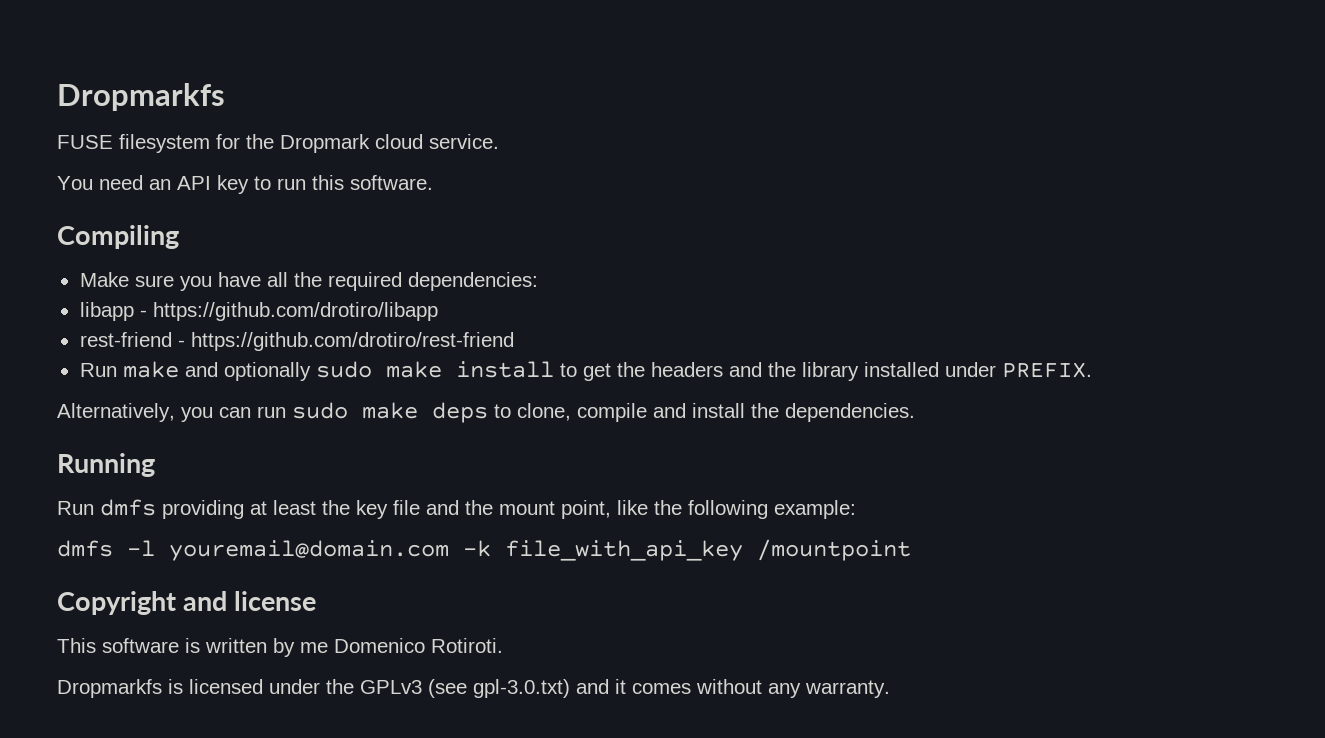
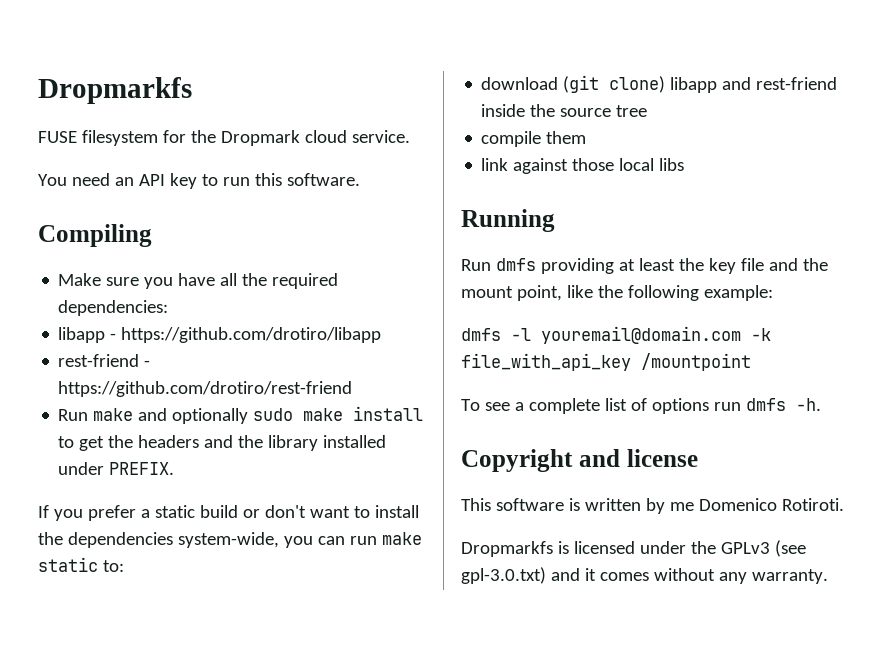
[57,402,915,423] Alternatively, you can run sudo make deps to clone, compile and install the dependencies. -> [38,505,419,521] [38,532,422,548] [38,557,124,572] [481,75,838,93] [481,104,648,117] [481,131,587,147] [481,158,685,174] If you prefer a static build or don't want to install the dependencies system-wide, you can run make static to: // download (git clone) libapp and rest-friend inside the source tree // compile them // link against those local libs
(911, 550) none -> [461,398,821,414] // To see a complete list of options run dmfs -h.

